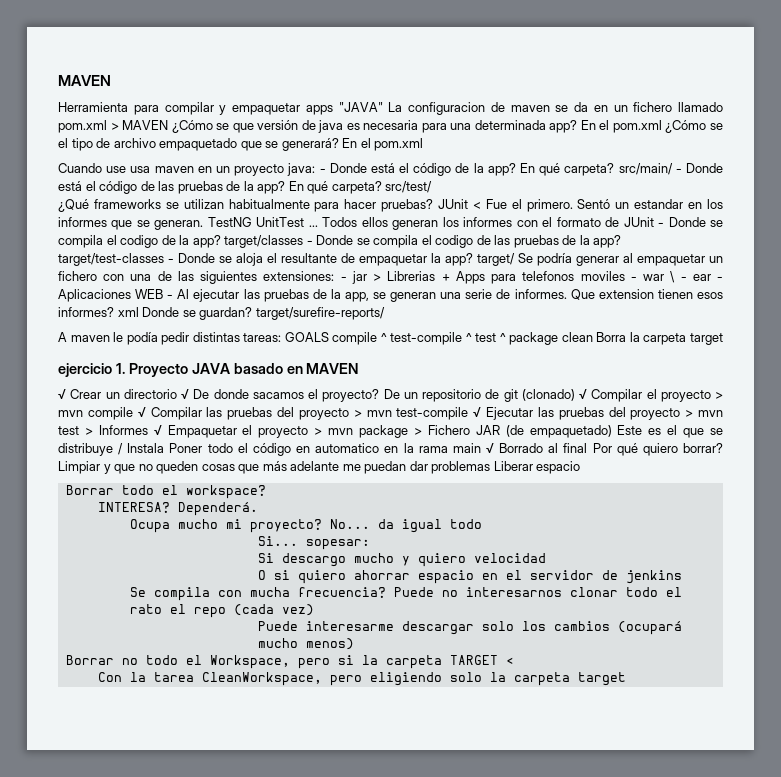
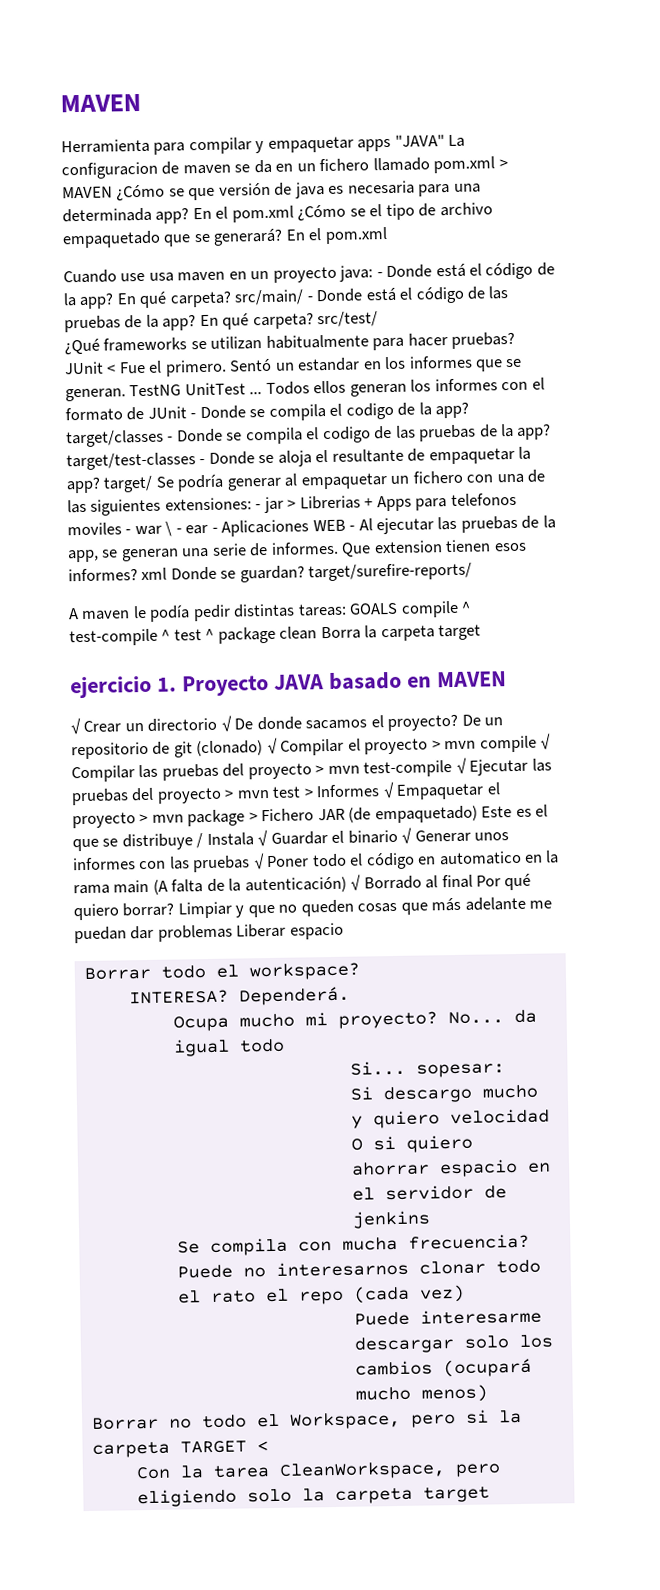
(165, 448) none -> [257,827,510,847] [72,853,265,873] √ Guardar el binario √ Generar unos informes con las pruebas √
(481, 448) none -> [152,876,347,895] (A falta de la autenticación)

